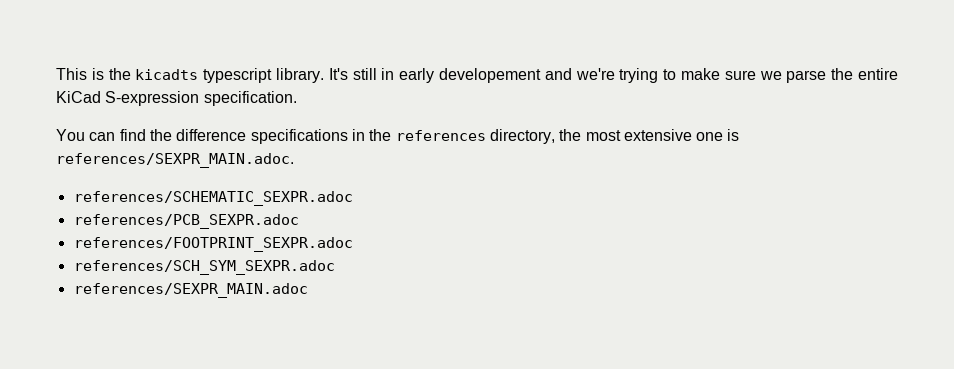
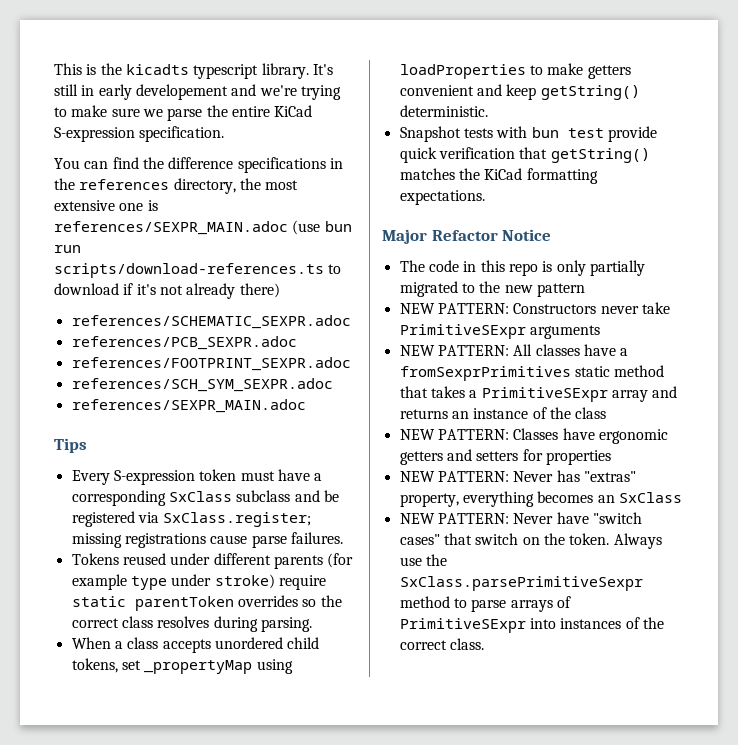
[56,153,294,168] references/SEXPR_MAIN.adoc. -> [54,220,352,235] [54,245,81,253] [54,263,342,278] [54,283,280,299] references/SEXPR_MAIN.adoc (use bun run scripts/download-references.ts to download if it's not already there)
(308, 290) none -> [54,438,87,453] [71,469,323,485] [71,490,339,506] [71,511,312,527] [71,532,343,548] [71,553,354,569] [71,574,326,590] [71,595,342,611] [71,616,312,632] [71,637,320,653] [71,658,293,674] [399,63,631,79] [399,84,640,100] [399,105,488,117] [399,126,657,142] [399,147,650,163] [399,168,598,184] [399,190,485,205] [382,229,552,244] [399,260,645,276] [399,281,585,297] [399,302,670,314] [399,324,600,339] [399,344,629,356] [399,365,665,381] [399,386,678,402] [399,407,607,419] [399,428,668,444] [399,449,611,465] [399,470,636,482] [399,491,682,507] [399,512,642,524] [399,533,662,549] [399,554,447,566] [399,576,643,591] [399,596,571,612] [399,617,664,633] [399,638,484,650] // Tips // Every S-expression token must have a corresponding SxClass subclass and be registered via SxClass.register; missing registrations cause parse failures. // Tokens reused under different parents (for example type under stroke) require static parentToken overrides so the correct class resolves during parsing. // When a class accepts unordered child tokens, set _propertyMap using loadProperties to make getters convenient and keep getString() deterministic. // Snapshot tests with bun test provide quick verification that getString() matches the KiCad formatting expectations. // Major Refactor Notice // The code in this repo is only partially migrated to the new pattern // NEW PATTERN: Constructors never take PrimitiveSExpr arguments // NEW PATTERN: All classes have a fromSexprPrimitives static method that takes a PrimitiveSExpr array and returns an instance of the class // NEW PATTERN: Classes have ergonomic getters and setters for properties // NEW PATTERN: Never has "extras" property, everything becomes an SxClass // NEW PATTERN: Never have "switch cases" that switch on the token. Always use the SxClass.parsePrimitiveSexpr method to parse arrays of PrimitiveSExpr into instances of the correct class.

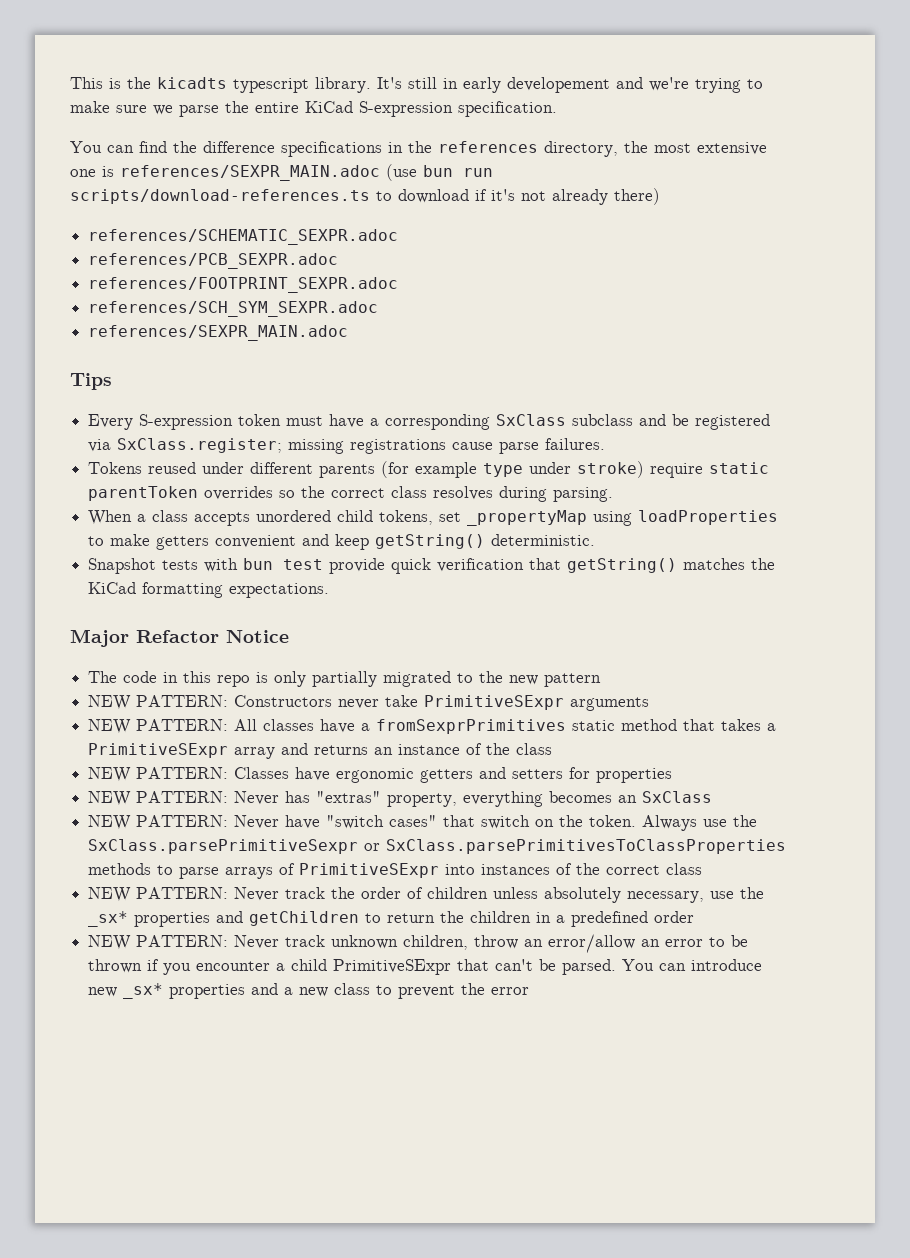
[399,596,450,608] method -> [364,839,787,854] [88,863,152,875] or SxClass.parsePrimitivesToClassProperties methods
[449,638,484,650] class. -> [666,863,703,875] [88,887,765,903] [88,911,695,927] [88,934,749,953] [88,959,763,975] [88,983,530,999] class // NEW PATTERN: Never track the order of children unless absolutely necessary, use the _sx* properties and getChildren to return the children in a predefined order // NEW PATTERN: Never track unknown children, throw an error/allow an error to be thrown if you encounter a child PrimitiveSExpr that can't be parsed. You can introduce new _sx* properties and a new class to prevent the error

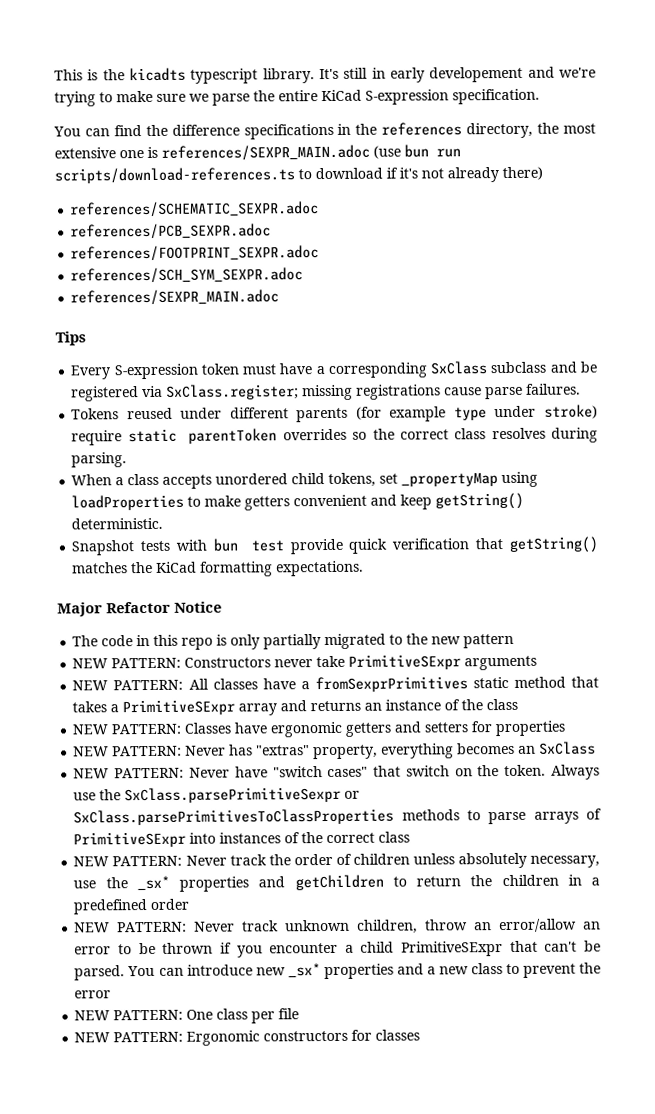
(530, 991) none -> [74,1008,300,1024] [74,1029,421,1046] // NEW PATTERN: One class per file // NEW PATTERN: Ergonomic constructors for classes

